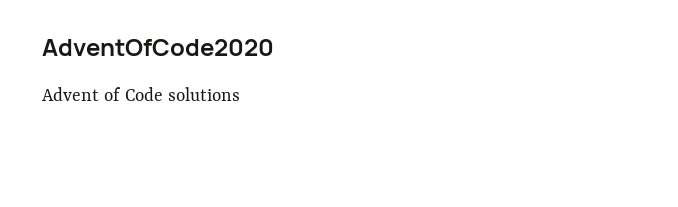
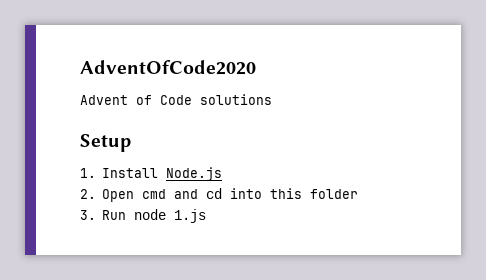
(240, 94) none -> [80,134,131,152] [80,167,223,181] [80,188,359,202] [80,209,207,223] // Setup // 1. Install Node.js // 2. Open cmd and cd into this folder // 3. Run node 1.js

